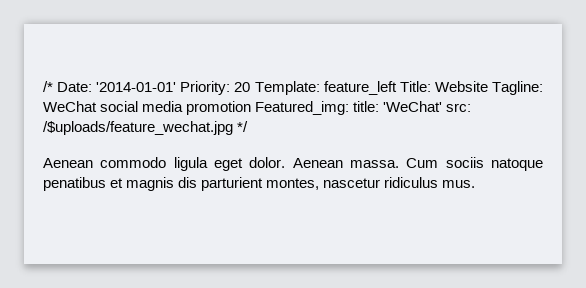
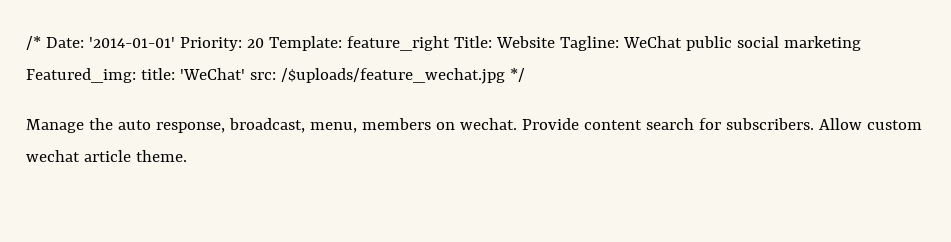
[323,81,397,95] feature_left -> [346,36,450,51] feature_right
[100,101,252,115] social media promotion -> [685,36,861,51] public social marketing
[43,157,543,171] [43,177,476,191] Aenean commodo ligula eget dolor. Aenean massa. Cum sociis natoque penatibus et magnis dis parturient montes, nascetur ridiculus mus. -> [26,118,922,133] [26,150,187,162] Manage the auto response, broadcast, menu, members on wechat. Provide content search for subscribers. Allow custom wechat article theme.

